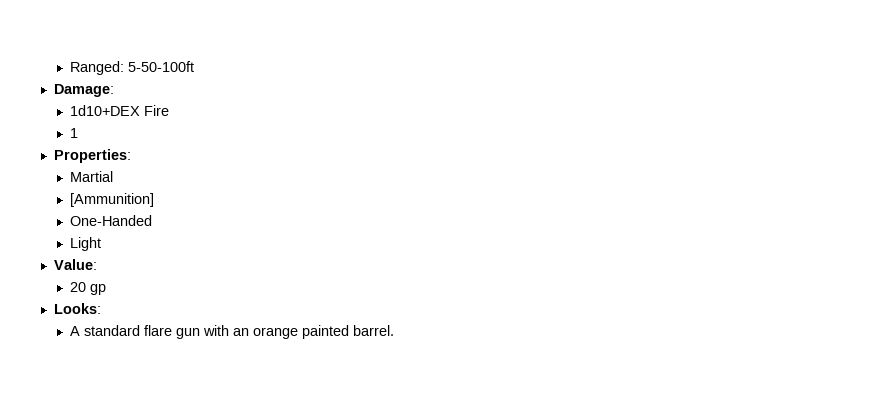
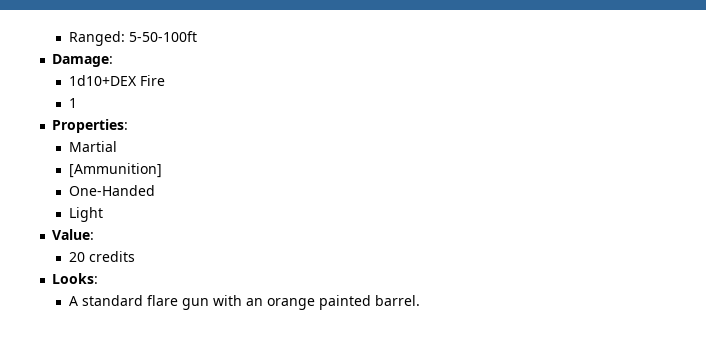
[89,284,106,295] gp -> [88,251,135,262] credits

